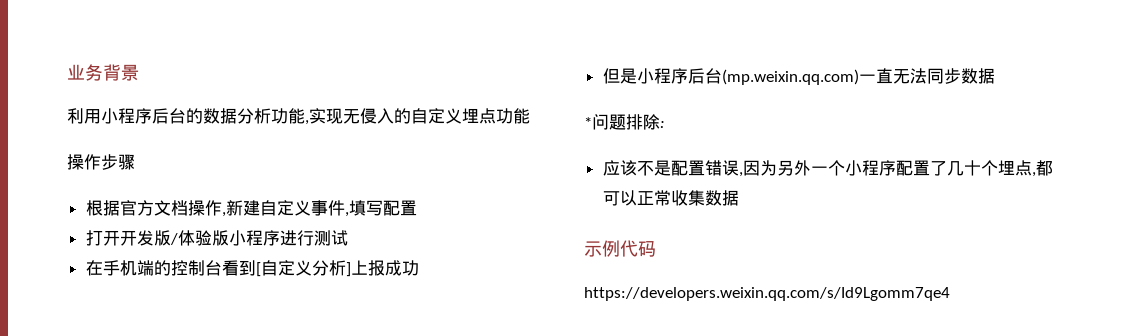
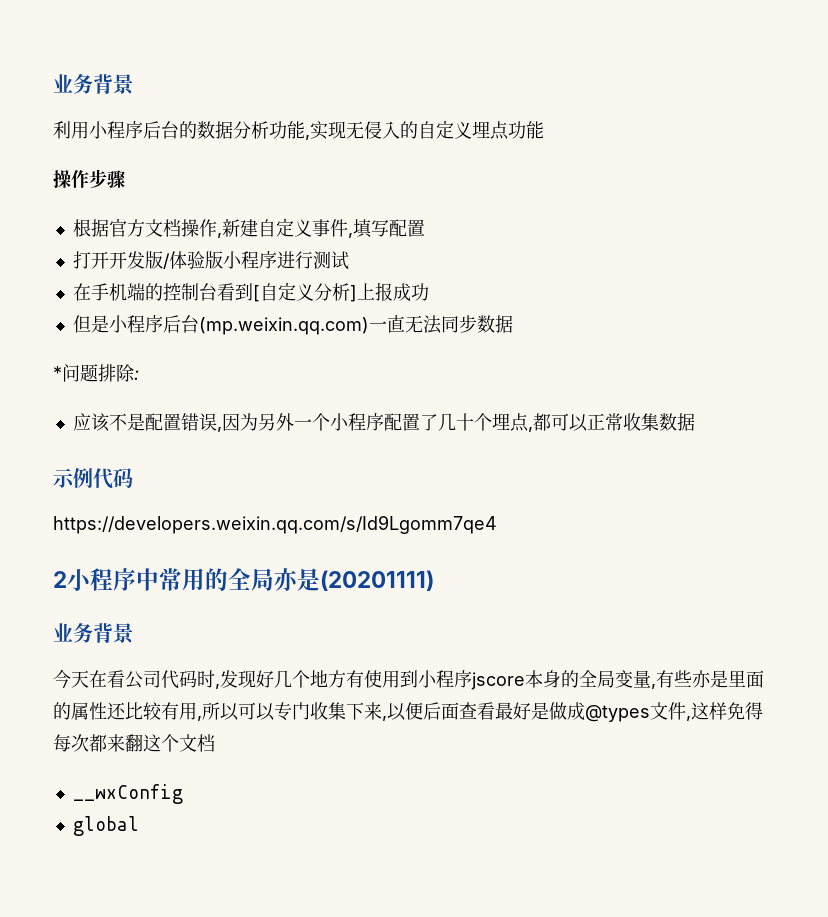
(950, 294) none -> [53,568,434,591] [53,623,134,644] [53,670,764,690] [53,702,763,722] [53,734,215,752] [72,784,183,804] [72,816,139,836] // 2小程序中常用的全局亦是(20201111) // 业务背景 // 今天在看公司代码时,发现好几个地方有使用到小程序jscore本身的全局变量,有些亦是里面的属性还比较有用,所以可以专门收集下来,以便后面查看最好是做成@types文件,这样免得每次都来翻这个文档 // __wxConfig // global

